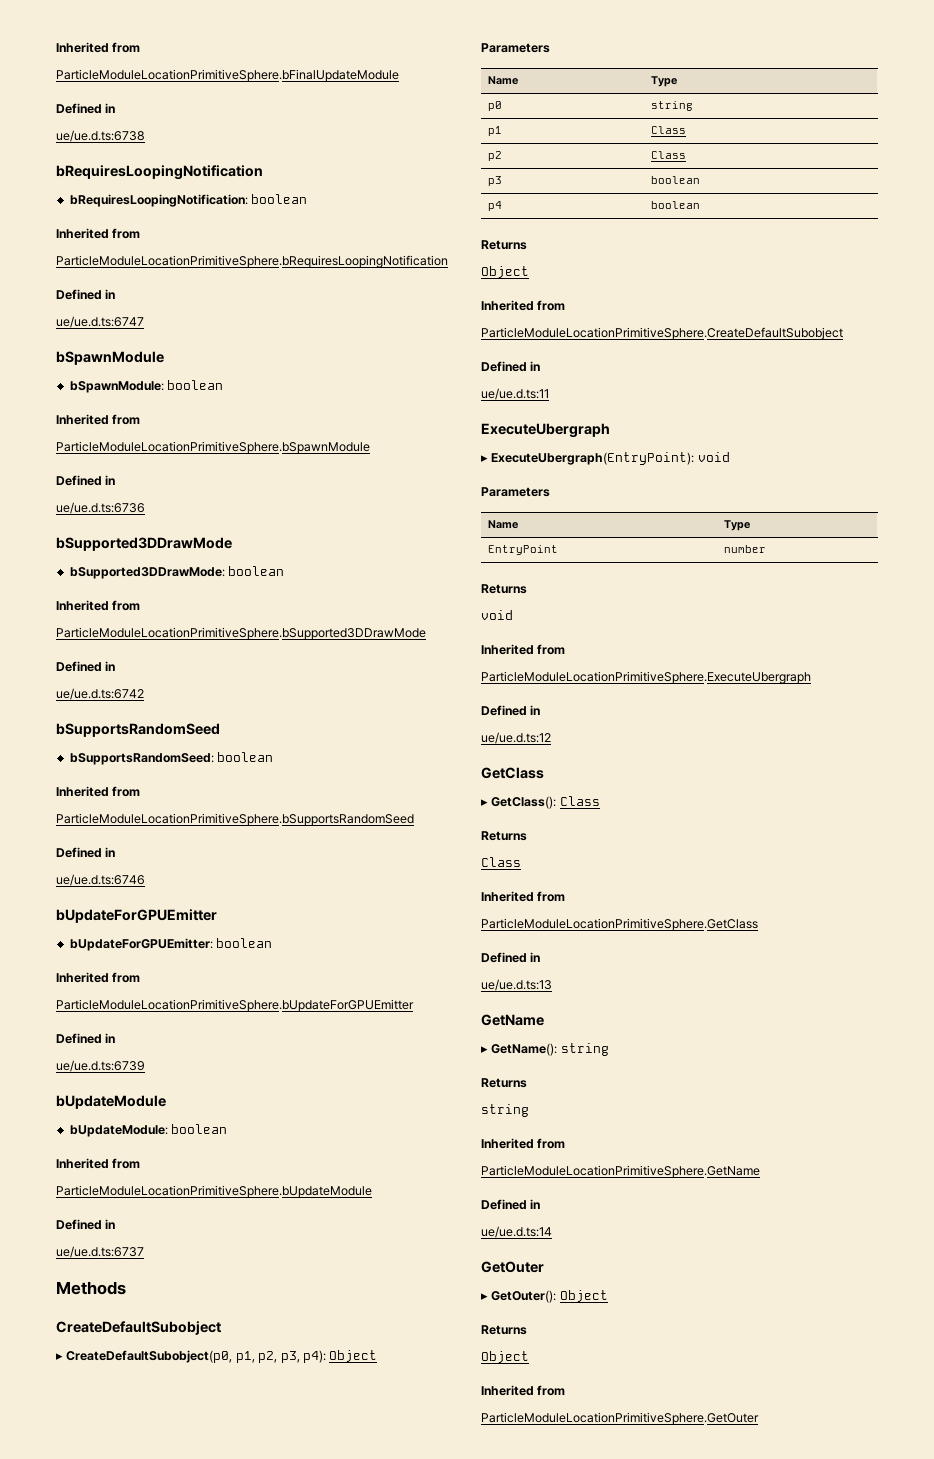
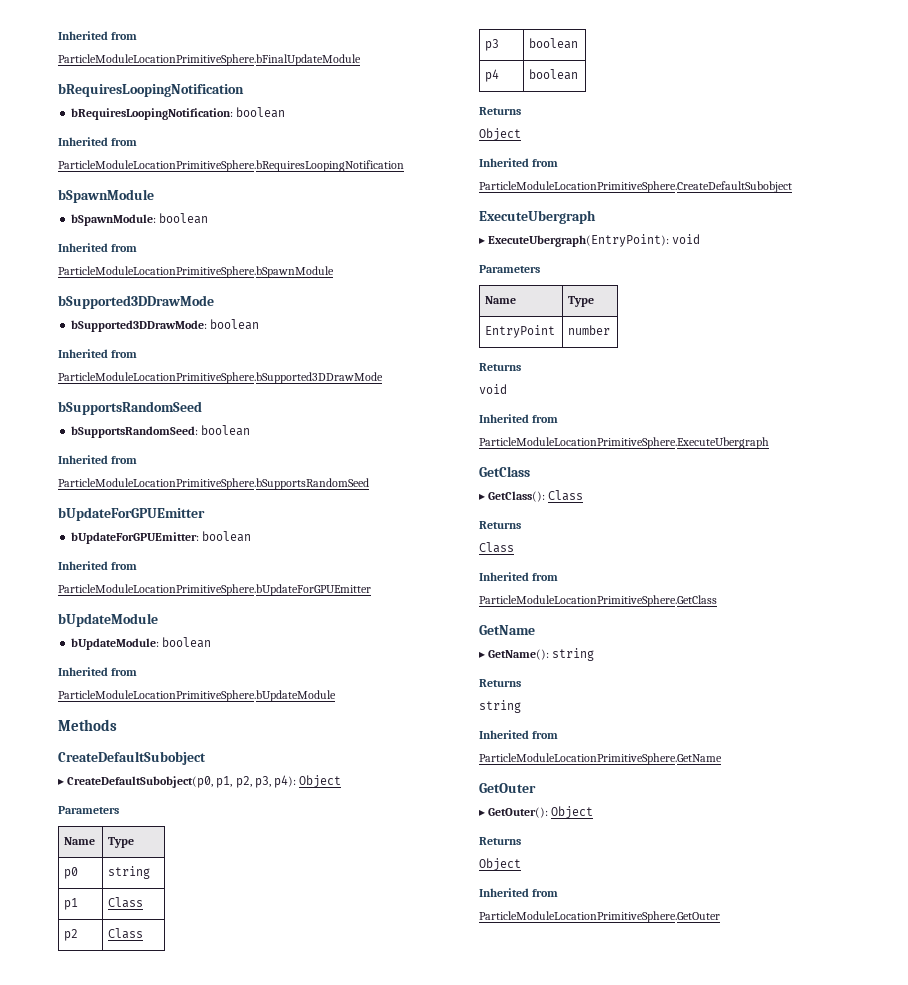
[56,103,116,114] [56,130,145,142] // Defined in // ue/ue.d.ts:6738 -> (361, 60) none
[56,289,116,300] [56,316,144,328] // Defined in // ue/ue.d.ts:6747 -> (404, 166) none
[56,475,116,486] [56,502,145,514] // Defined in // ue/ue.d.ts:6736 -> (334, 272) none
[56,661,116,672] [56,688,144,700] // Defined in // ue/ue.d.ts:6742 -> (383, 378) none
[56,847,116,858] [56,874,145,886] // Defined in // ue/ue.d.ts:6746 -> (369, 484) none
[56,1033,116,1044] [56,1060,145,1072] // Defined in // ue/ue.d.ts:6739 -> (371, 590) none
[56,1219,116,1230] [56,1246,144,1258] // Defined in // ue/ue.d.ts:6737 -> (336, 696) none
[481,361,541,372] [481,388,549,400] // Defined in // ue/ue.d.ts:11 -> (792, 187) none
[481,705,541,716] [481,732,551,744] // Defined in // ue/ue.d.ts:12 -> (769, 443) none
[481,952,541,963] [481,979,552,991] // Defined in // ue/ue.d.ts:13 -> (717, 601) none
[481,1199,541,1210] [481,1226,552,1238] // Defined in // ue/ue.d.ts:14 -> (722, 759) none

